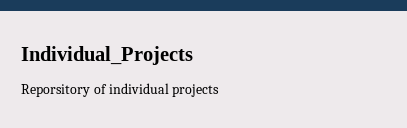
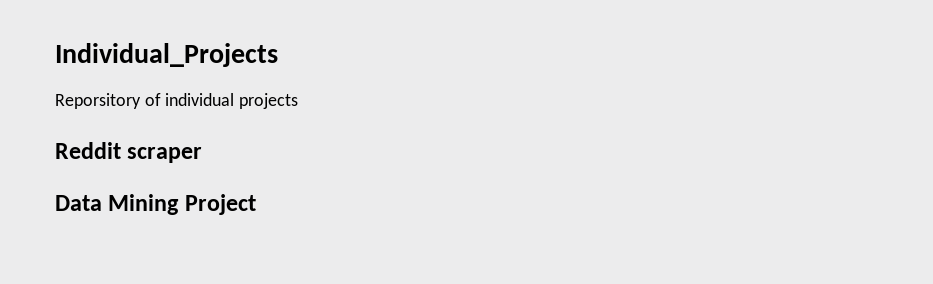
(220, 90) none -> [55,142,203,163] [55,194,256,215] // Reddit scraper // Data Mining Project

